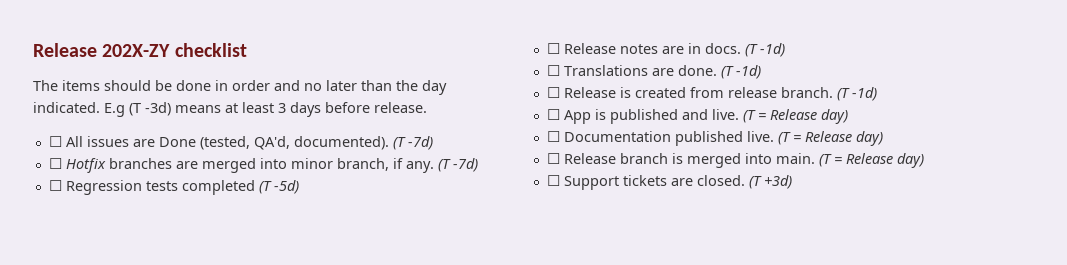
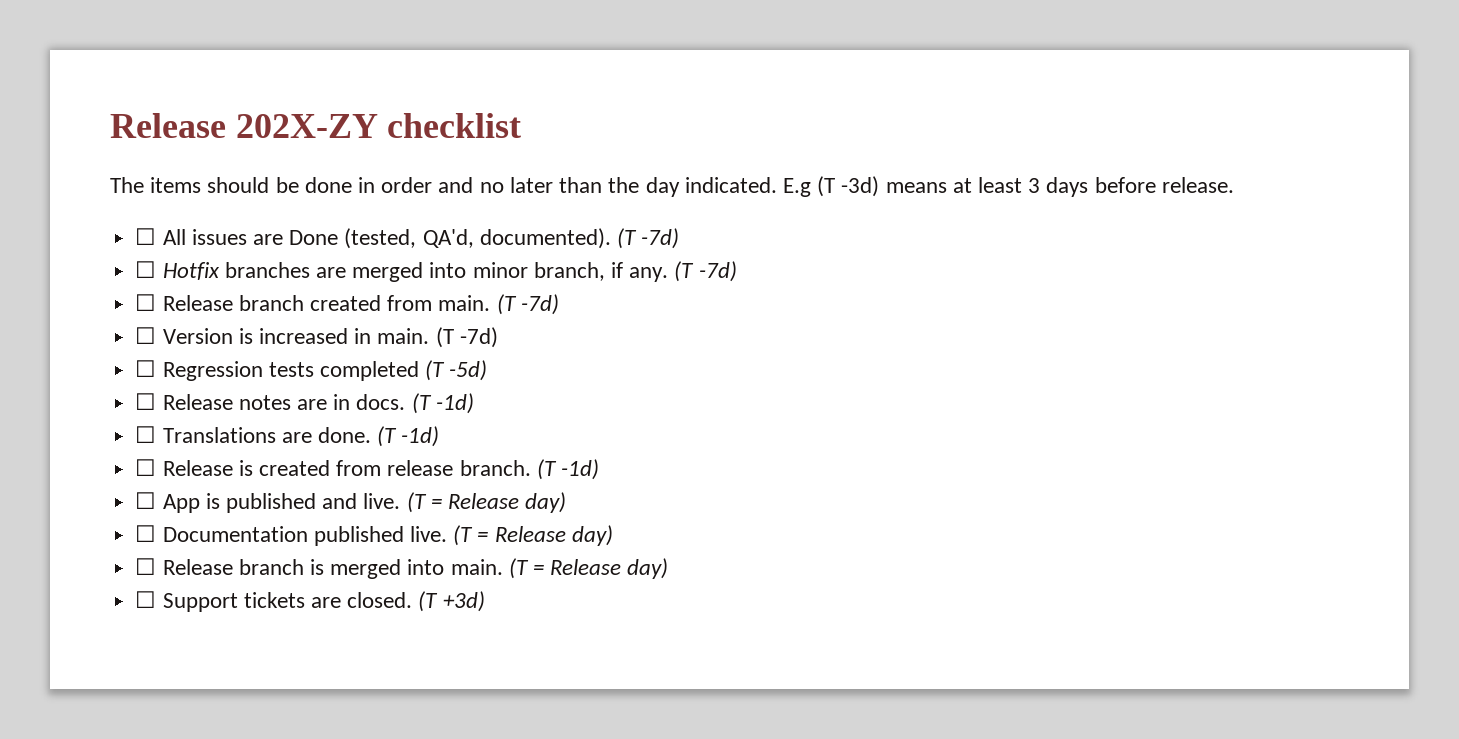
(478, 165) none -> [135,294,559,315] [135,327,498,348] // ☐ Release branch created from main. (T -7d) // ☐ Version is increased in main. (T -7d)

